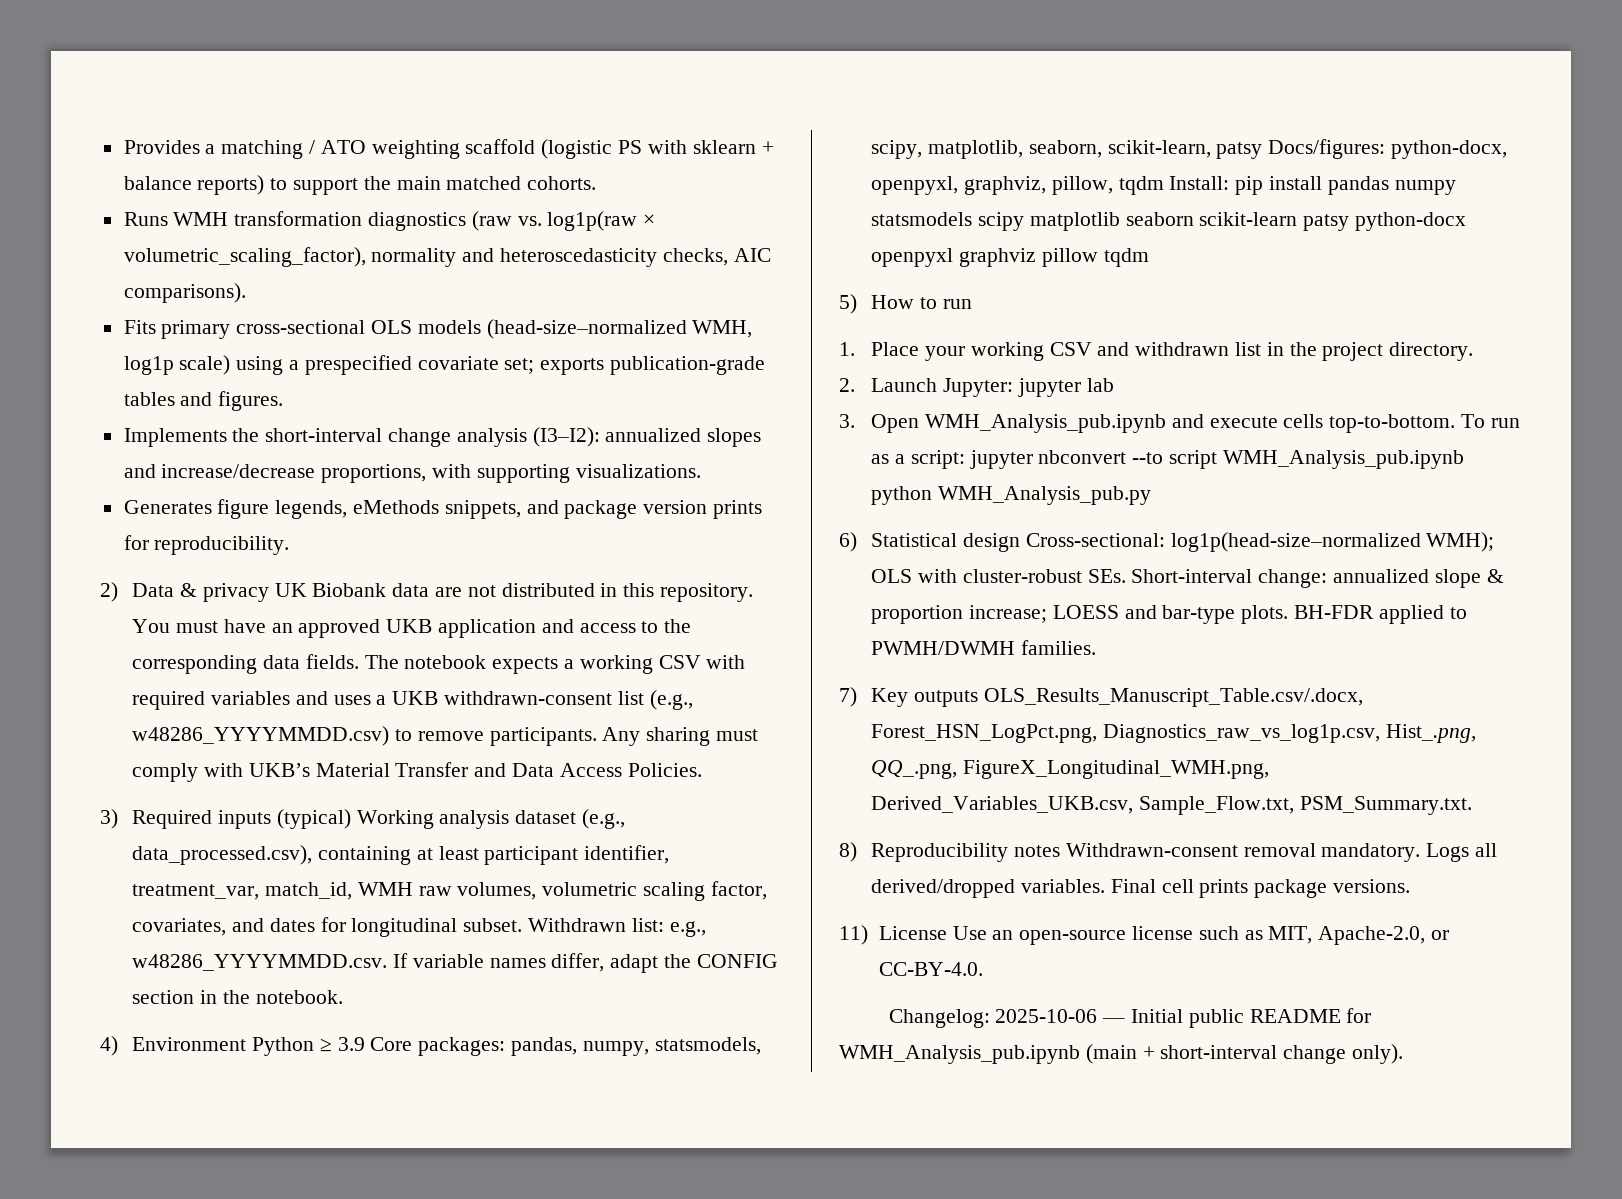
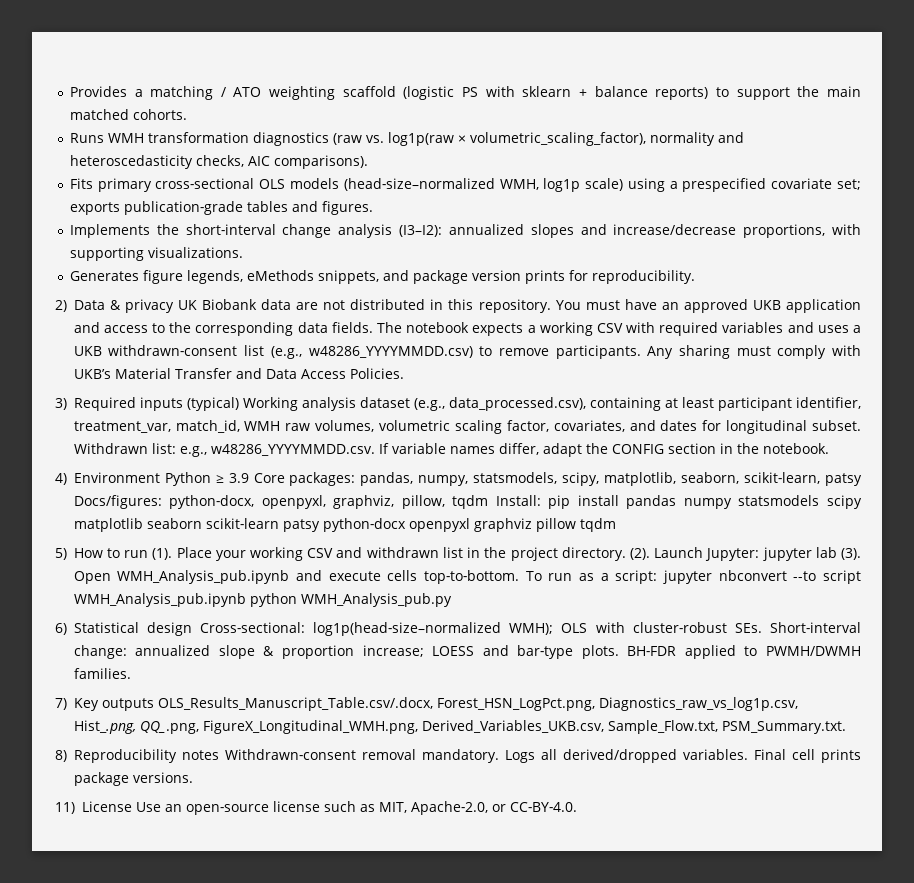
[839,342,855,356] // 1. -> [152,548,173,560] (1).
[839,378,855,392] // 2. -> [629,548,650,560] (2).
[839,414,855,428] // 3. -> [840,548,861,560] (3).
[888,1008,1372,1028] [839,1044,1404,1064] // Changelog: 2025‑10‑06 — Initial public README for WMH_Analysis_pub.ipynb (main + short‑interval change only). -> (577, 807) none

